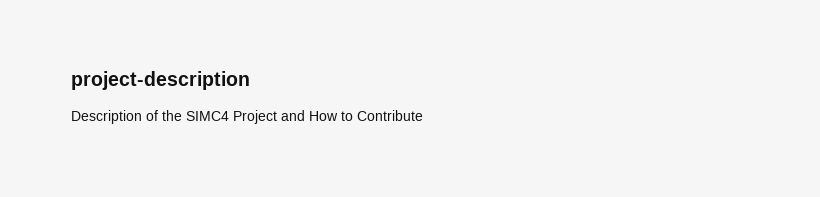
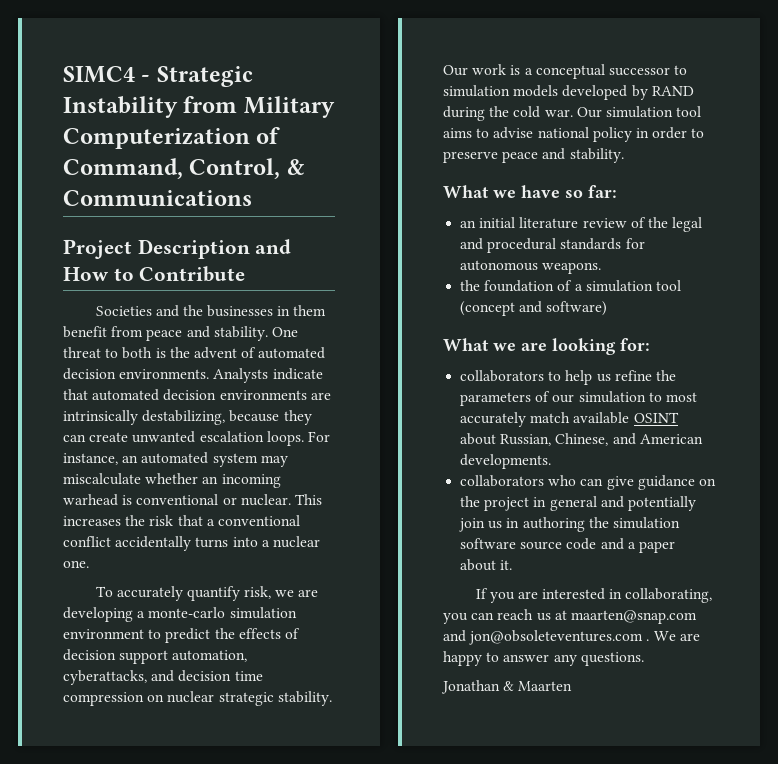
[71,71,250,90] [71,110,423,124] project-description // Description of the SIMC4 Project and How to Contribute -> [63,66,253,87] [63,96,335,118] [63,127,281,149] [63,158,305,179] [63,190,252,206] [63,239,292,259] [63,266,246,282] [95,305,327,317] [63,326,298,341] [63,347,326,359] [63,368,323,383] [63,389,331,401] [63,410,312,425] [63,431,330,446] [63,452,288,467] [63,473,281,488] [63,494,322,506] [63,515,300,526] [63,536,320,551] [63,560,89,568] [95,586,319,601] [63,607,297,622] [63,628,300,643] [63,649,248,664] [63,670,263,685] [63,691,332,706] [443,64,688,79] [443,85,694,100] [443,106,702,121] [443,127,705,142] [443,148,624,163] [443,185,617,198] [460,217,703,232] [460,238,645,253] [460,260,602,274] [460,280,681,292] [460,301,608,316] [443,338,650,355] [460,370,676,385] [460,391,697,406] [460,412,679,427] [460,433,703,446] [460,454,552,469] [460,475,716,490] [460,496,696,511] [459,517,680,532] [460,538,675,553] [460,559,513,571] [475,588,713,603] [443,609,697,624] [443,630,700,645] [443,651,644,666] [441,680,573,694] SIMC4 - Strategic Instability from Military Computerization of Command, Control, & Communications // Project Description and How to Contribute // Societies and the businesses in them benefit from peace and stability. One threat to both is the advent of automated decision environments. Analysts indicate that automated decision environments are intrinsically destabilizing, because they can create unwanted escalation loops. For instance, an automated system may miscalculate whether an incoming warhead is conventional or nuclear. This increases the risk that a conventional conflict accidentally turns into a nuclear one. // To accurately quantify risk, we are developing a monte-carlo simulation environment to predict the effects of decision support automation, cyberattacks, and decision time compression on nuclear strategic stability. Our work is a conceptual successor to simulation models developed by RAND during the cold war. Our simulation tool aims to advise national policy in order to preserve peace and stability. // What we have so far: // an initial literature review of the legal and procedural standards for autonomous weapons. // the foundation of a simulation tool (concept and software) // What we are looking for: // collaborators to help us refine the parameters of our simulation to most accurately match available OSINT about Russian, Chinese, and American developments. // collaborators who can give guidance on the project in general and potentially join us in authoring the simulation software source code and a paper about it. // If you are interested in collaborating, you can reach us at maarten@snap.com and jon@obsoleteventures.com . We are happy to answer any questions. // Jonathan & Maarten

